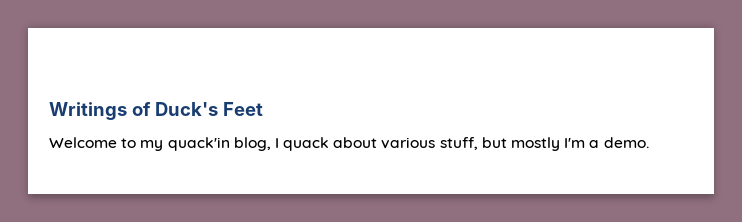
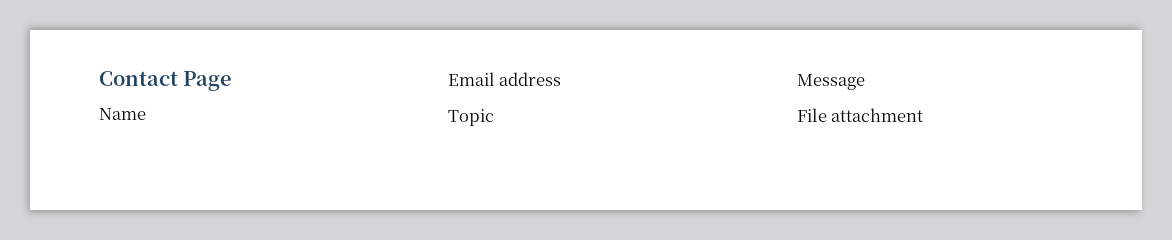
[49,102,263,120] [49,137,649,151] Writings of Duck's Feet // Welcome to my quack'in blog, I quack about various stuff, but mostly I'm a demo. -> [99,71,232,91] [99,108,146,120] [448,72,562,86] [448,109,494,126] [797,74,865,90] [797,108,924,122] Contact Page // Name // Email address // Topic // Message // File attachment

